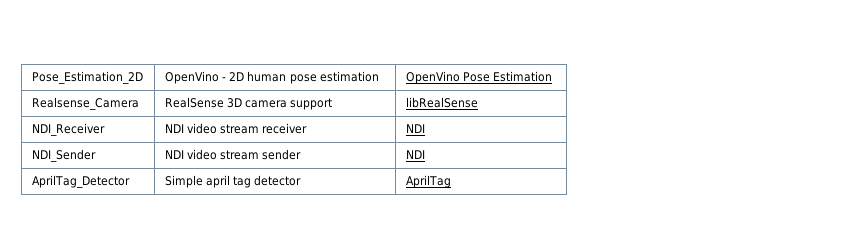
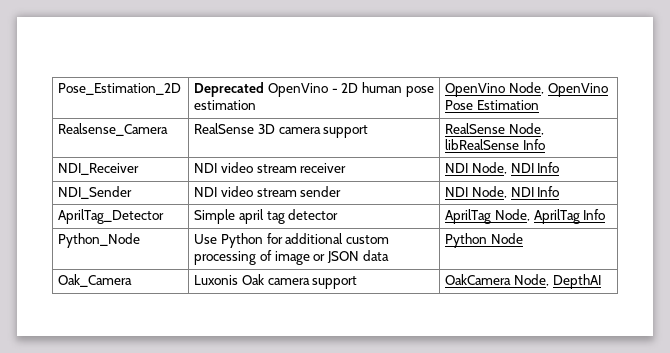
(143, 77) none -> [194,82,265,97] Deprecated
(460, 77) none -> [508,82,608,97] Node, OpenVino
(333, 104) none -> [445,123,544,135] RealSense Node,
(478, 102) none -> [522,139,545,150] Info
(425, 128) none -> [471,162,560,174] Node, NDI Info
(425, 154) none -> [471,186,560,198] Node, NDI Info
(451, 181) none -> [494,209,606,224] [58,233,141,248] [194,233,389,248] [194,250,389,265] [445,233,523,248] [58,274,133,287] [194,274,358,289] [445,274,601,289] Node, AprilTag Info // Python_Node | Use Python for additional custom processing of image or JSON data | Python Node // Oak_Camera | Luxonis Oak camera support | OakCamera Node, DepthAI

